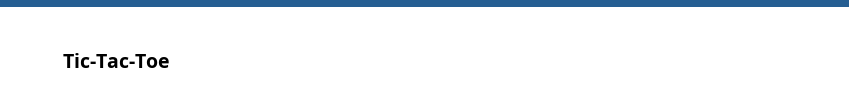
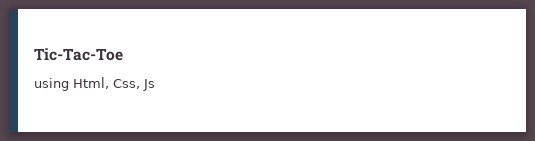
(170, 60) none -> [34,77,155,91] // using Html, Css, Js

